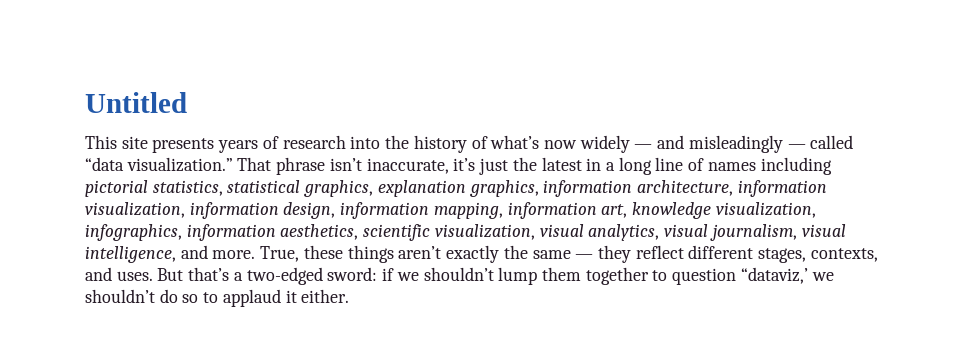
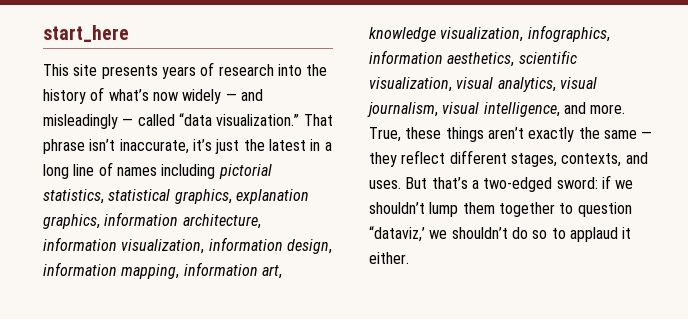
[85,92,187,113] Untitled -> [43,25,129,42] start_here

